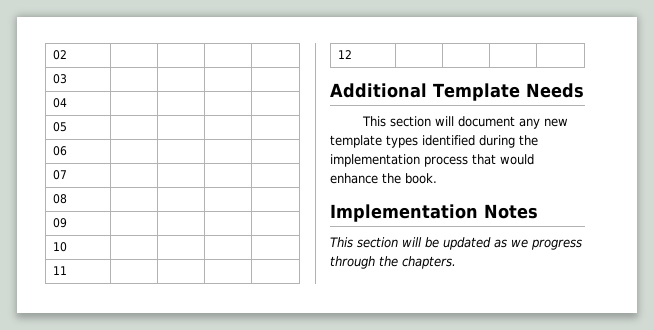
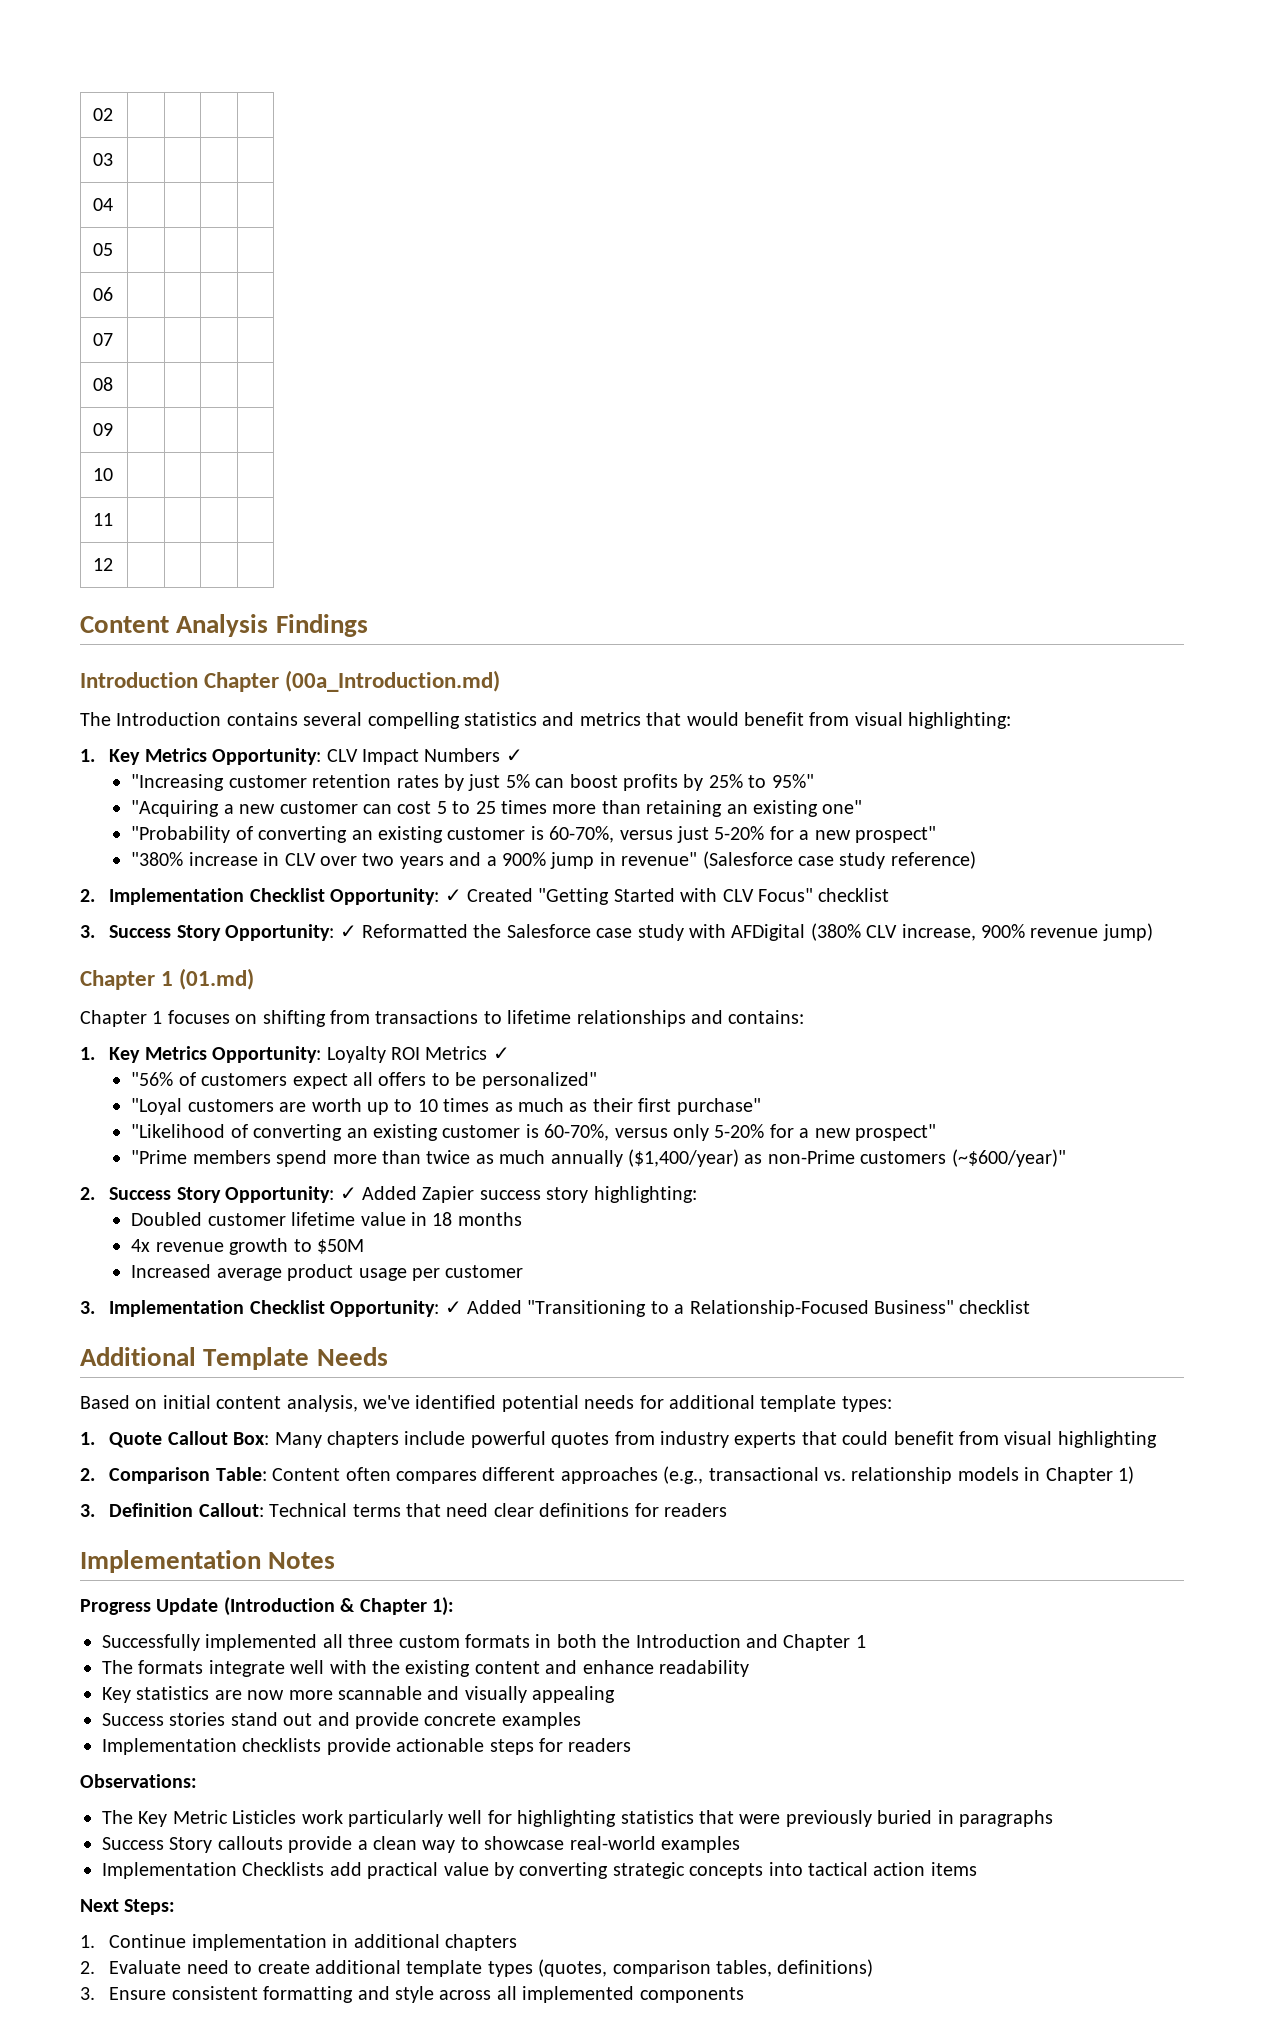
[330,83,584,101] [361,116,568,129] [330,135,538,148] [330,154,534,167] [330,173,437,184] [330,204,538,222] [330,237,582,250] [330,256,456,269] Additional Template Needs // This section will document any new template types identified during the implementation process that would enhance the book. // Implementation Notes // This section will be updated as we progress through the chapters. -> [80,614,368,637] [80,670,501,692] [80,712,1012,729] [80,748,523,765] [131,774,814,791] [131,800,863,817] [131,826,937,843] [131,851,976,869] [80,888,890,905] [80,923,1153,941] [80,968,255,990] [80,1010,805,1027] [80,1046,510,1063] [131,1072,597,1089] [131,1098,761,1115] [131,1124,937,1141] [131,1149,1066,1167] [80,1186,697,1203] [131,1212,522,1226] [131,1238,365,1255] [131,1264,524,1281] [80,1300,1031,1317] [80,1347,388,1370] [80,1395,892,1412] [80,1431,1157,1448] [80,1466,1135,1484] [80,1503,728,1517] [80,1550,336,1573] [80,1597,454,1616] [102,1634,866,1651] [102,1660,749,1677] [102,1686,616,1703] [102,1712,581,1729] [102,1738,632,1755] [80,1774,197,1788] [102,1810,1053,1827] [102,1836,740,1853] [102,1862,977,1879] [80,1899,176,1915] [80,1934,518,1951] [80,1959,874,1977] [80,1986,744,2003] Content Analysis Findings // Introduction Chapter (00a_Introduction.md) // The Introduction contains several compelling statistics and metrics that would benefit from visual highlighting: // 1. Key Metrics Opportunity: CLV Impact Numbers ✓ // "Increasing customer retention rates by just 5% can boost profits by 25% to 95%" // "Acquiring a new customer can cost 5 to 25 times more than retaining an existing one" // "Probability of converting an existing customer is 60-70%, versus just 5-20% for a new prospect" // "380% increase in CLV over two years and a 900% jump in revenue" (Salesforce case study reference) // 2. Implementation Checklist Opportunity: ✓ Created "Getting Started with CLV Focus" checklist // 3. Success Story Opportunity: ✓ Reformatted the Salesforce case study with AFDigital (380% CLV increase, 900% revenue jump) // Chapter 1 (01.md) // Chapter 1 focuses on shifting from transactions to lifetime relationships and contains: // 1. Key Metrics Opportunity: Loyalty ROI Metrics ✓ // "56% of customers expect all offers to be personalized" // "Loyal customers are worth up to 10 times as much as their first purchase" // "Likelihood of converting an existing customer is 60-70%, versus only 5-20% for a new prospect" // "Prime members spend more than twice as much annually ($1,400/year) as non-Prime customers (~$600/year)" // 2. Success Story Opportunity: ✓ Added Zapier success story highlighting: // Doubled customer lifetime value in 18 months // 4x revenue growth to $50M // Increased average product usage per customer // 3. Implementation Checklist Opportunity: ✓ Added "Transitioning to a Relationship-Focused Business" checklist // Additional Template Needs // Based on initial content analysis, we've identified potential needs for additional template types: // 1. Quote Callout Box: Many chapters include powerful quotes from industry experts that could benefit from visual highlighting // 2. Comparison Table: Content often compares different approaches (e.g., transactional vs. relationship models in Chapter 1) // 3. Definition Callout: Technical terms that need clear definitions for readers // Implementation Notes // Progress Update (Introduction & Chapter 1): // Successfully implemented all three custom formats in both the Introduction and Chapter 1 // The formats integrate well with the existing content and enhance readability // Key statistics are now more scannable and visually appealing // Success stories stand out and provide concrete examples // Implementation checklists provide actionable steps for readers // Observations: // The Key Metric Listicles work particularly well for highlighting statistics that were previously buried in paragraphs // Success Story callouts provide a clean way to showcase real-world examples // Implementation Checklists add practical value by converting strategic concepts into tactical action items // Next Steps: // 1. Continue implementation in additional chapters // 2. Evaluate need to create additional template types (quotes, comparison tables, definitions) // 3. Ensure consistent formatting and style across all implemented components

